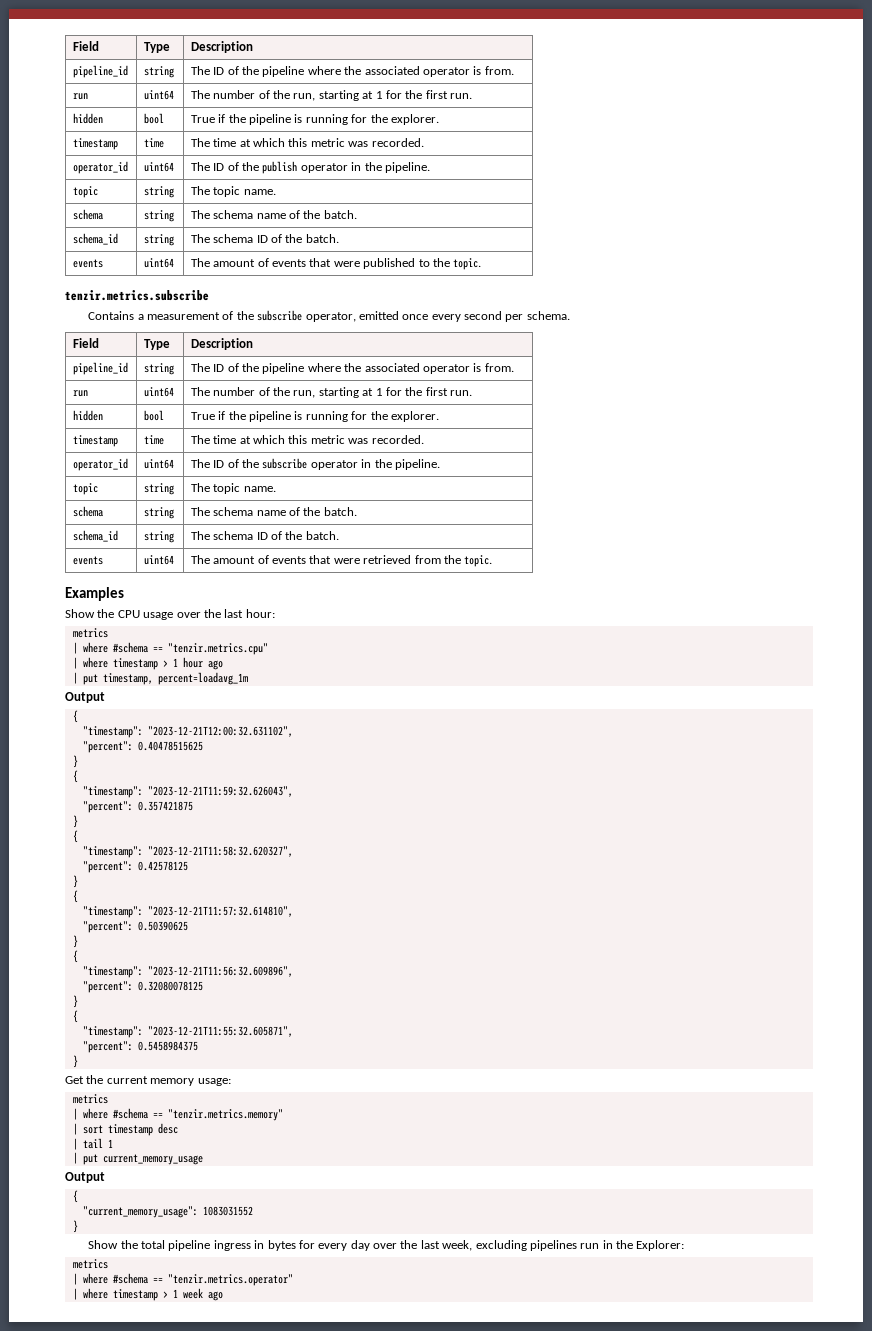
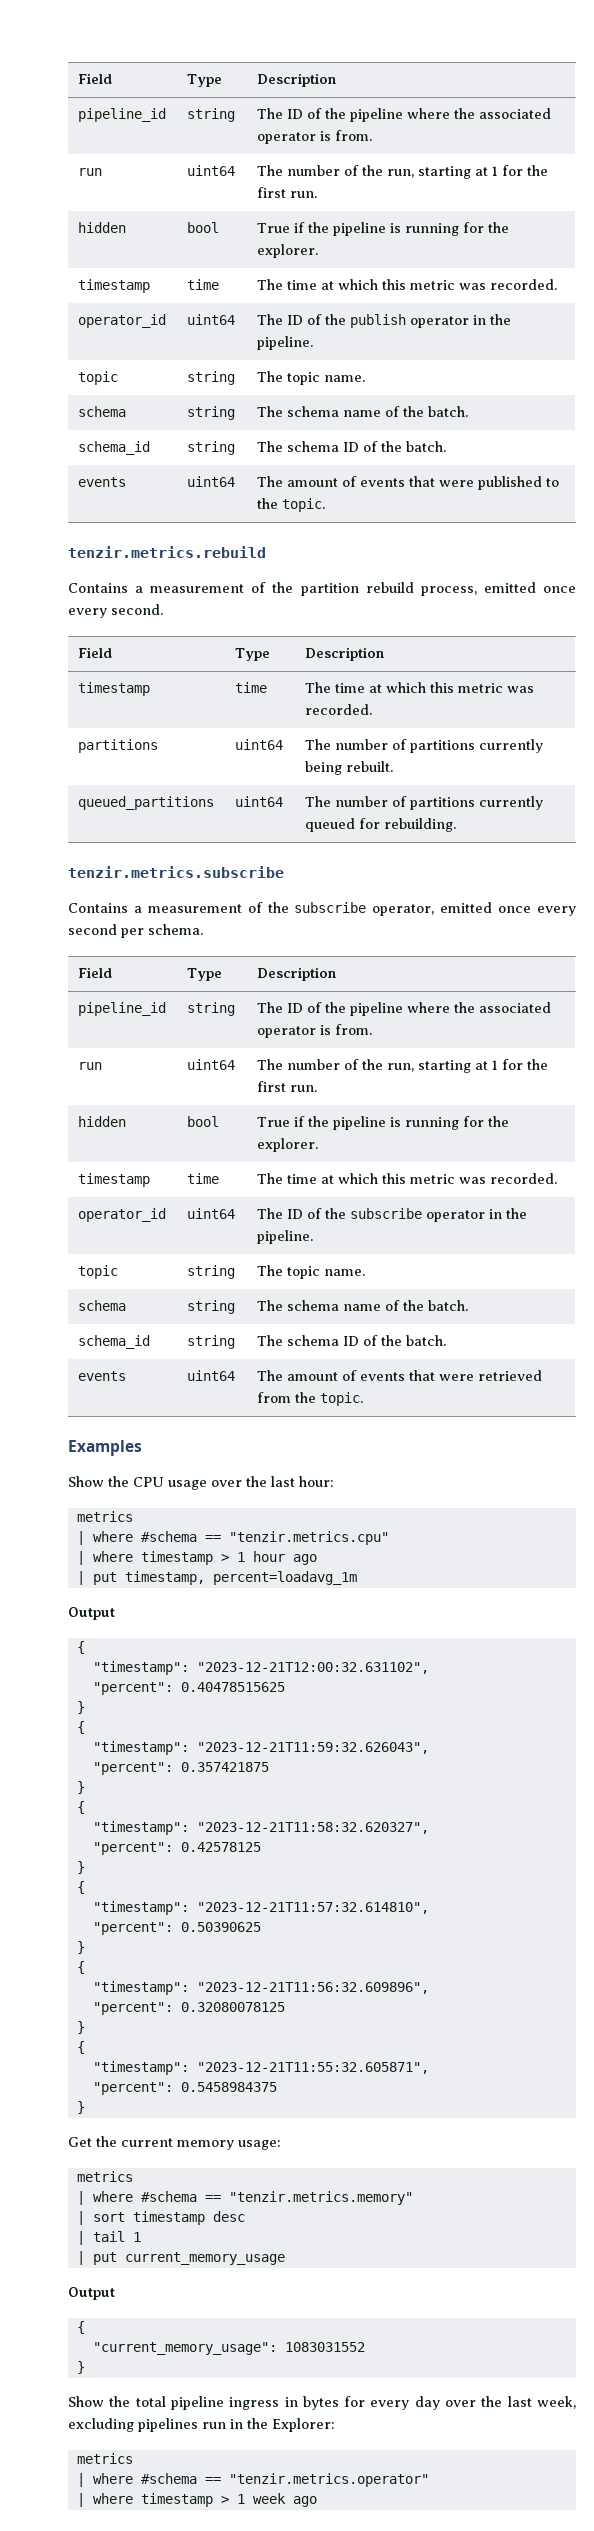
(482, 264) none -> [68,546,266,558] [68,582,576,596] [68,604,163,618] [78,647,113,658] [235,648,271,661] [305,647,385,661] [78,682,151,696] [235,682,268,693] [305,682,535,693] [305,704,373,715] [78,739,159,753] [235,739,284,750] [305,739,544,753] [305,761,394,775] [78,796,215,810] [235,796,284,807] [305,796,544,810] [305,818,457,832] // tenzir.metrics.rebuild // Contains a measurement of the partition rebuild process, emitted once every second. // Field | Type | Description // timestamp | time | The time at which this metric was recorded. // partitions | uint64 | The number of partitions currently being rebuilt. // queued_partitions | uint64 | The number of partitions currently queued for rebuilding.

